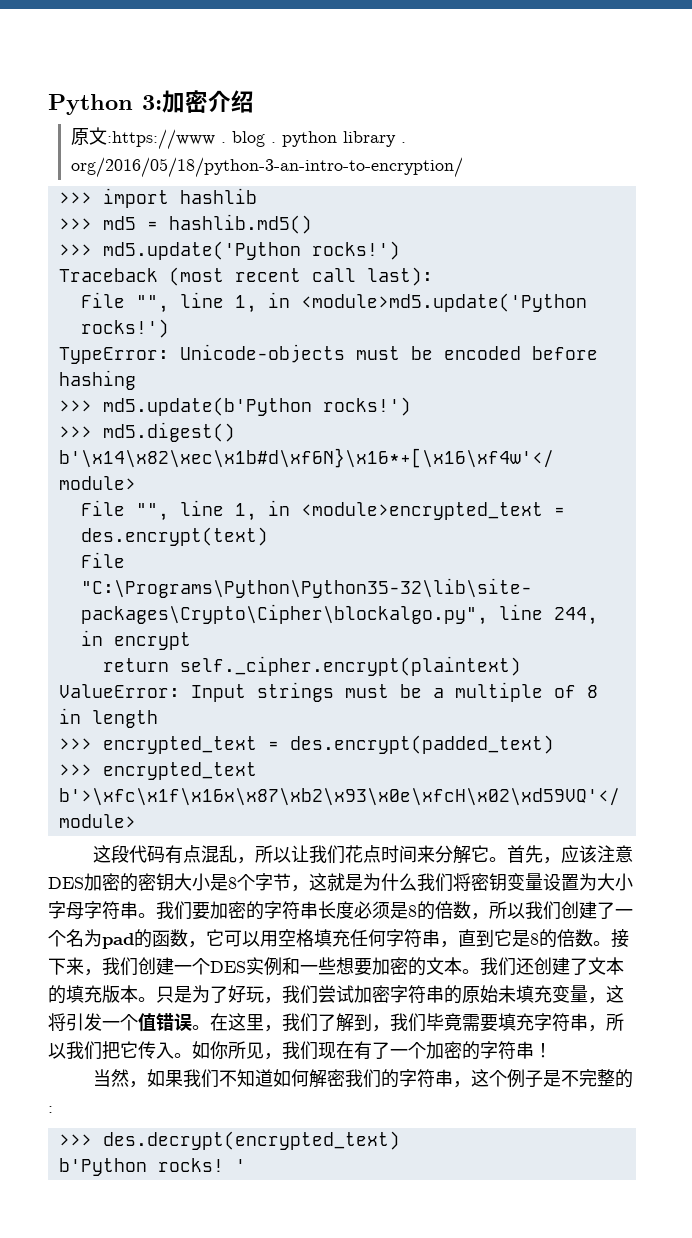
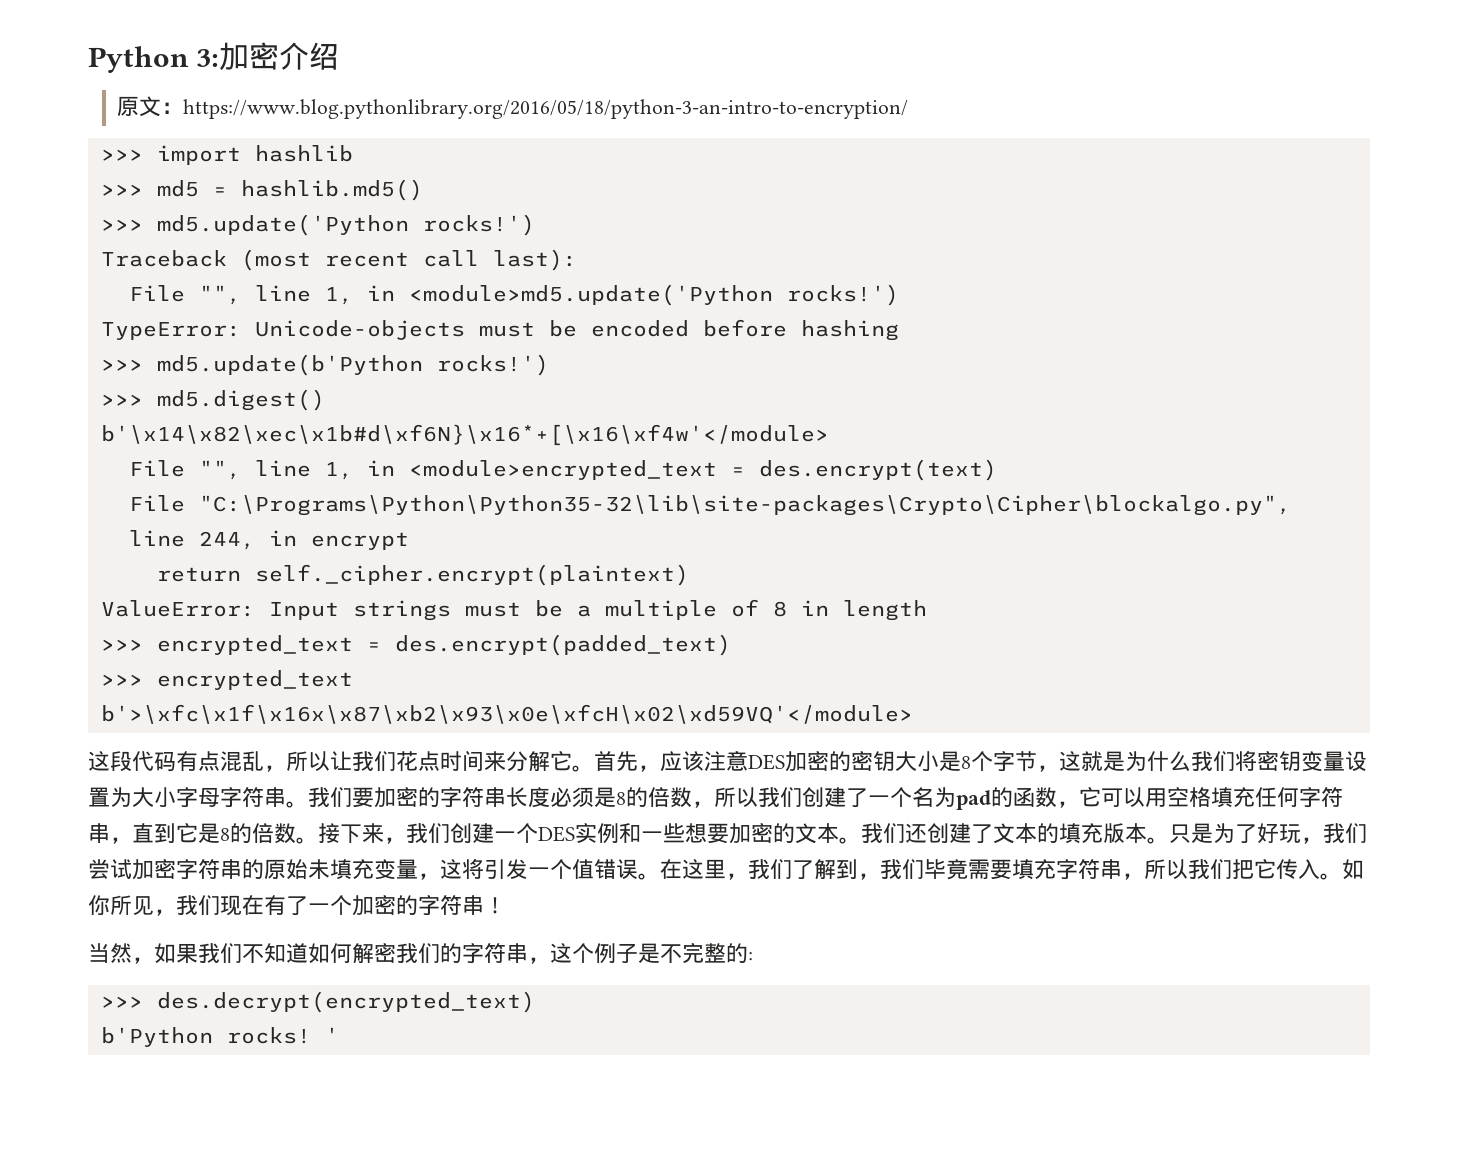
[106,129,406,150] [70,157,463,178] :https://www . blog . python library . org/2016/05/18/python-3-an-intro-to-encryption/ -> [161,99,909,119] ：https://www.blog.pythonlibrary.org/2016/05/18/python-3-an-intro-to-encryption/

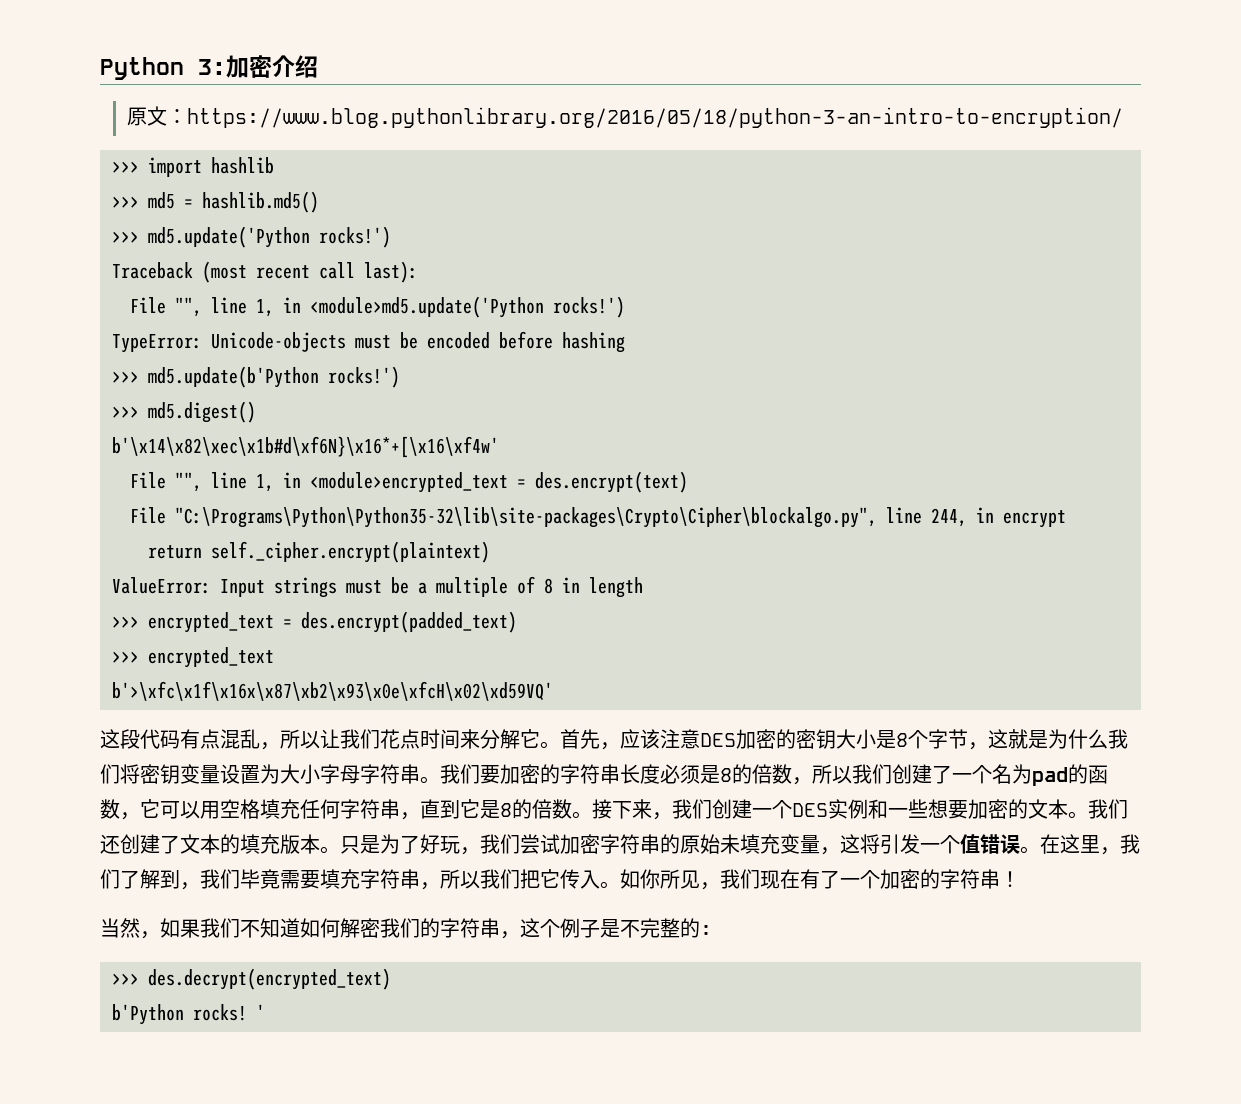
[100,424,829,446] b'\x14\x82\xec\x1b#d\xf6N}\x16*+[\x16\xf4w'</module> -> [112,436,499,458] b'\x14\x82\xec\x1b#d\xf6N}\x16*+[\x16\xf4w'
[100,704,913,724] b'>\xfc\x1f\x16x\x87\xb2\x93\x0e\xfcH\x02\xd59VQ'</module> -> [112,681,553,701] b'>\xfc\x1f\x16x\x87\xb2\x93\x0e\xfcH\x02\xd59VQ'

